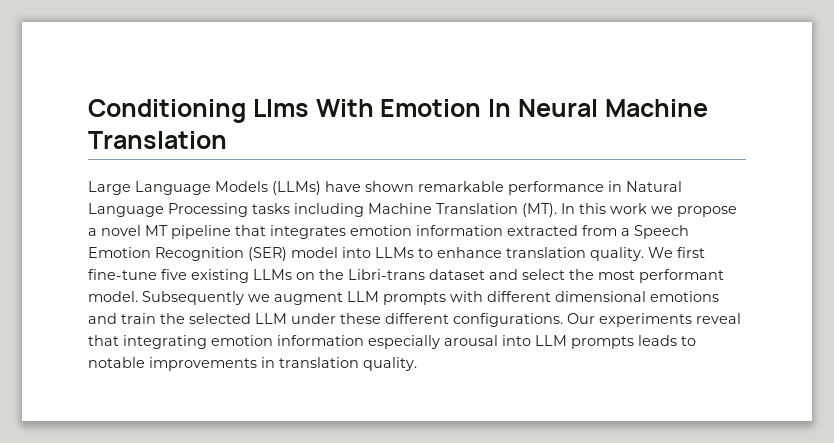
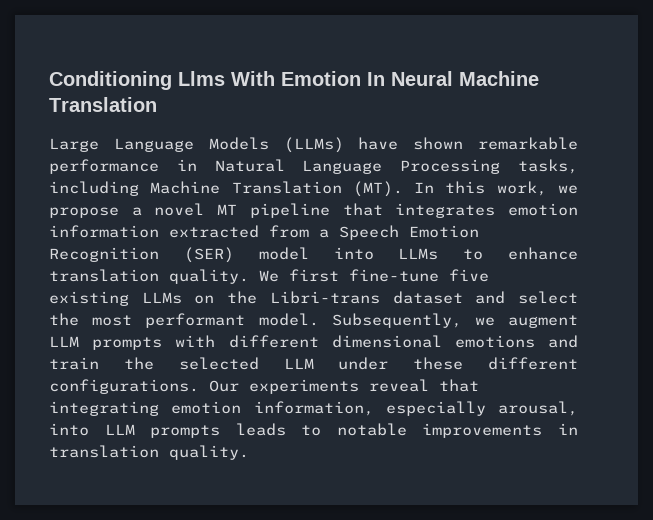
[252,203,290,214] tasks -> [518,159,578,174] tasks,
[610,203,647,214] work -> [496,181,547,196] work,
[142,291,244,305] Subsequently -> [331,313,462,328] Subsequently,
[277,335,498,349] information especially arousal -> [253,401,578,416] information, especially arousal,

